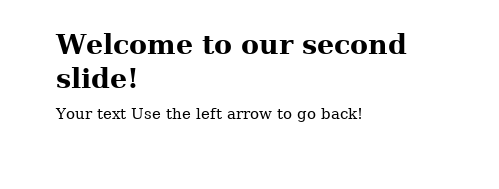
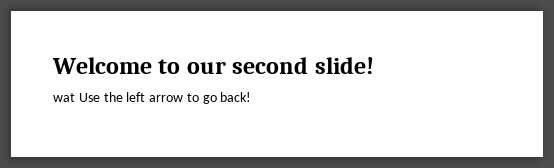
[55,108,126,119] Your text -> [53,93,75,102] wat

